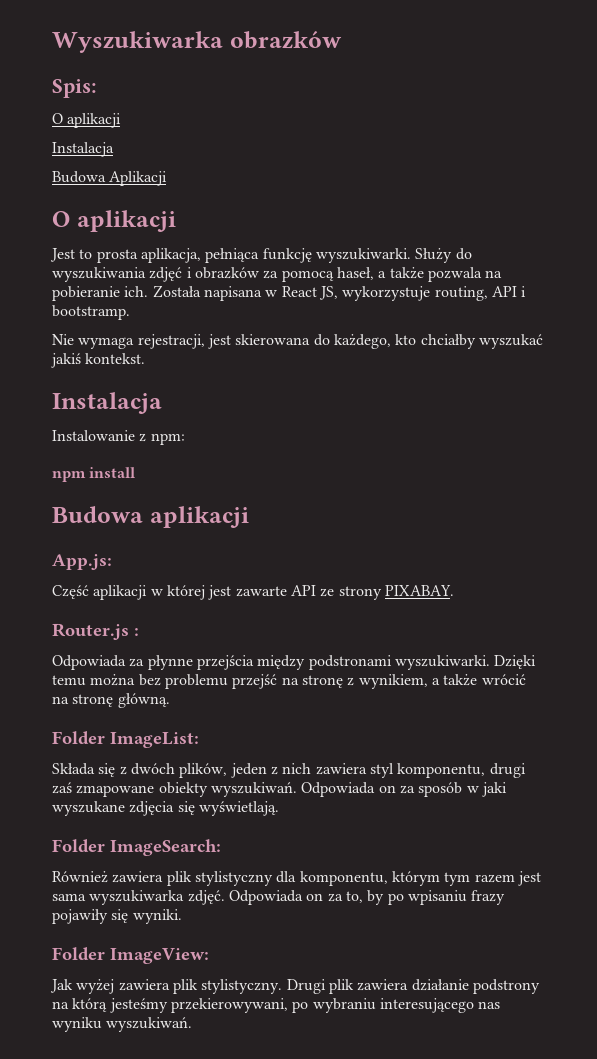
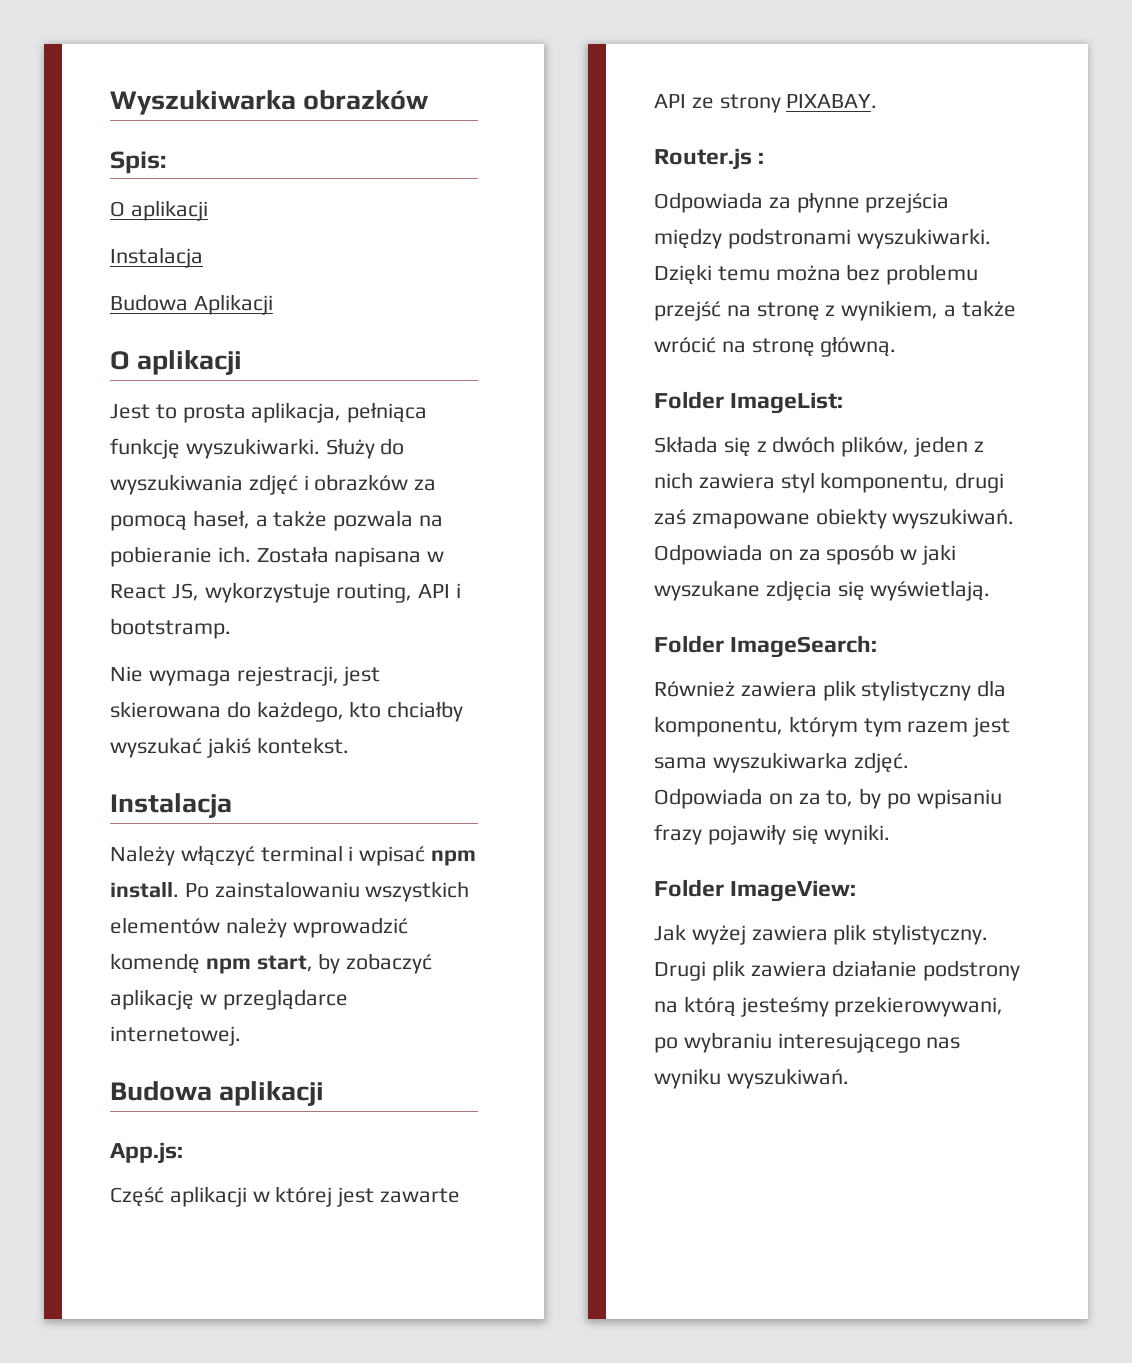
[52,430,185,445] [52,467,136,482] Instalowanie z npm: // npm install -> [110,845,477,866] [110,881,470,902] [110,917,408,938] [110,953,433,974] [110,989,348,1010] [110,1026,241,1046] Należy włączyć terminal i wpisać npm install. Po zainstalowaniu wszystkich elementów należy wprowadzić komendę npm start, by zobaczyć aplikację w przeglądarce internetowej.

